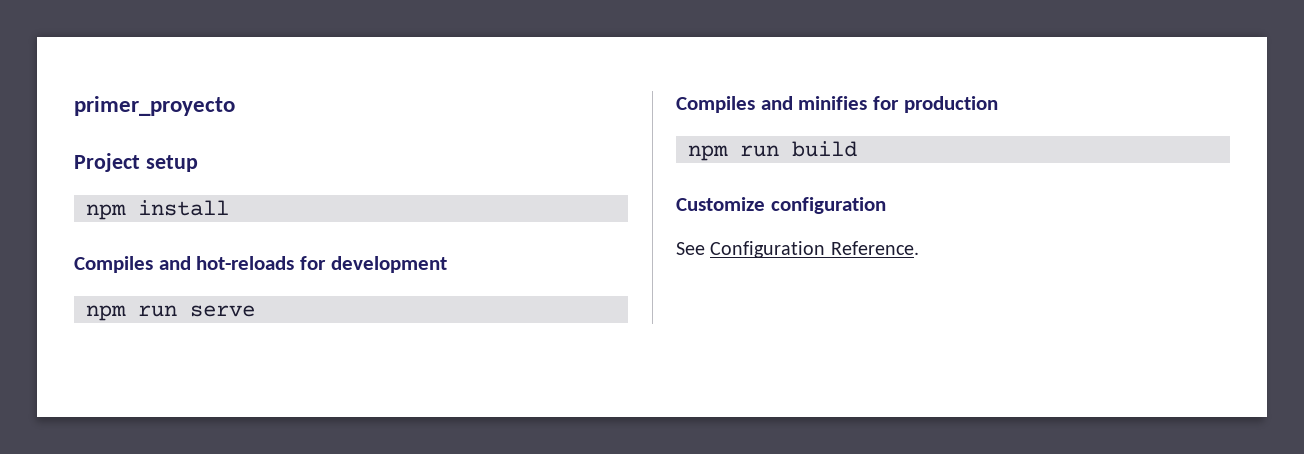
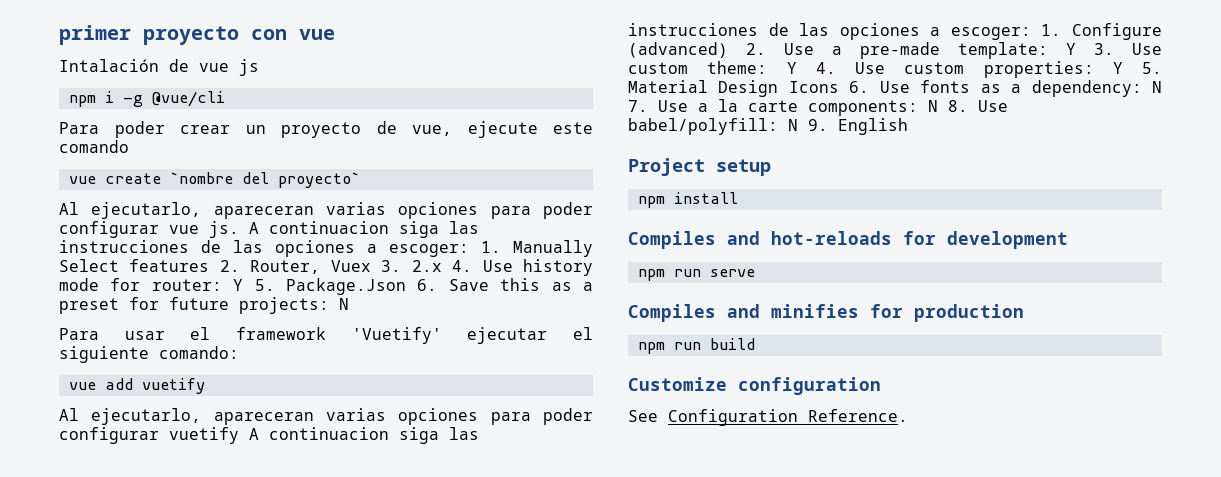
[74,96,235,116] primer_proyecto -> [59,25,335,45] [59,59,259,76] [68,91,225,107] [59,121,593,138] [59,140,129,153] [68,172,360,188] [59,202,593,219] [59,221,479,238] [59,240,593,257] [59,259,594,276] [59,278,593,295] [59,297,349,314] [59,327,593,344] [59,346,239,363] [68,378,205,394] [59,408,593,425] [59,427,479,444] [628,23,1162,40] [628,42,1162,59] [628,61,1162,78] [628,80,1162,97] [628,99,1008,116] [628,118,908,135] primer proyecto con vue // Intalación de vue js // npm i -g @vue/cli // Para poder crear un proyecto de vue, ejecute este comando // vue create `nombre del proyecto` // Al ejecutarlo, apareceran varias opciones para poder configurar vue js. A continuacion siga las instrucciones de las opciones a escoger: 1. Manually Select features 2. Router, Vuex 3. 2.x 4. Use history mode for router: Y 5. Package.Json 6. Save this as a preset for future projects: N // Para usar el framework 'Vuetify' ejecutar el siguiente comando: // vue add vuetify // Al ejecutarlo, apareceran varias opciones para poder configurar vuetify A continuacion siga las instrucciones de las opciones a escoger: 1. Configure (advanced) 2. Use a pre-made template: Y 3. Use custom theme: Y 4. Use custom properties: Y 5. Material Design Icons 6. Use fonts as a dependency: N 7. Use a la carte components: N 8. Use babel/polyfill: N 9. English

